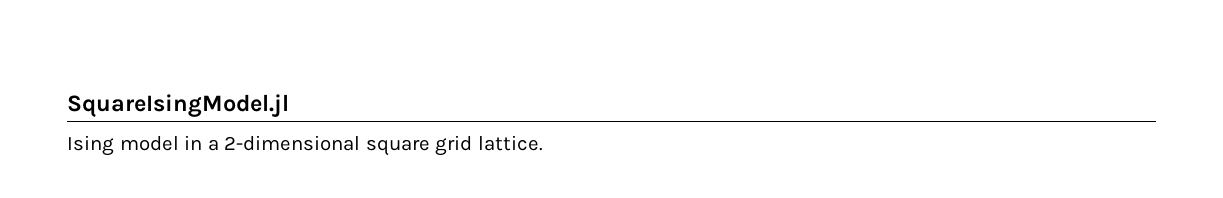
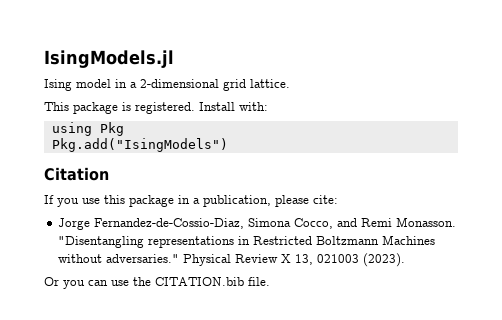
[67,94,289,117] SquareIsingModel.jl -> [44,50,174,68] IsingModels.jl
[365,139,430,156] square -> (219, 83) none
(543, 143) none -> [44,102,268,114] [51,122,124,136] [51,138,228,152] [44,167,109,181] [44,195,338,207] [58,217,457,230] [58,235,436,248] [58,253,406,267] [44,277,270,289] // This package is registered. Install with: // using Pkg // Pkg.add("IsingModels") // Citation // If you use this package in a publication, please cite: // Jorge Fernandez-de-Cossio-Diaz, Simona Cocco, and Remi Monasson. "Disentangling representations in Restricted Boltzmann Machines without adversaries." Physical Review X 13, 021003 (2023). // Or you can use the CITATION.bib file.

